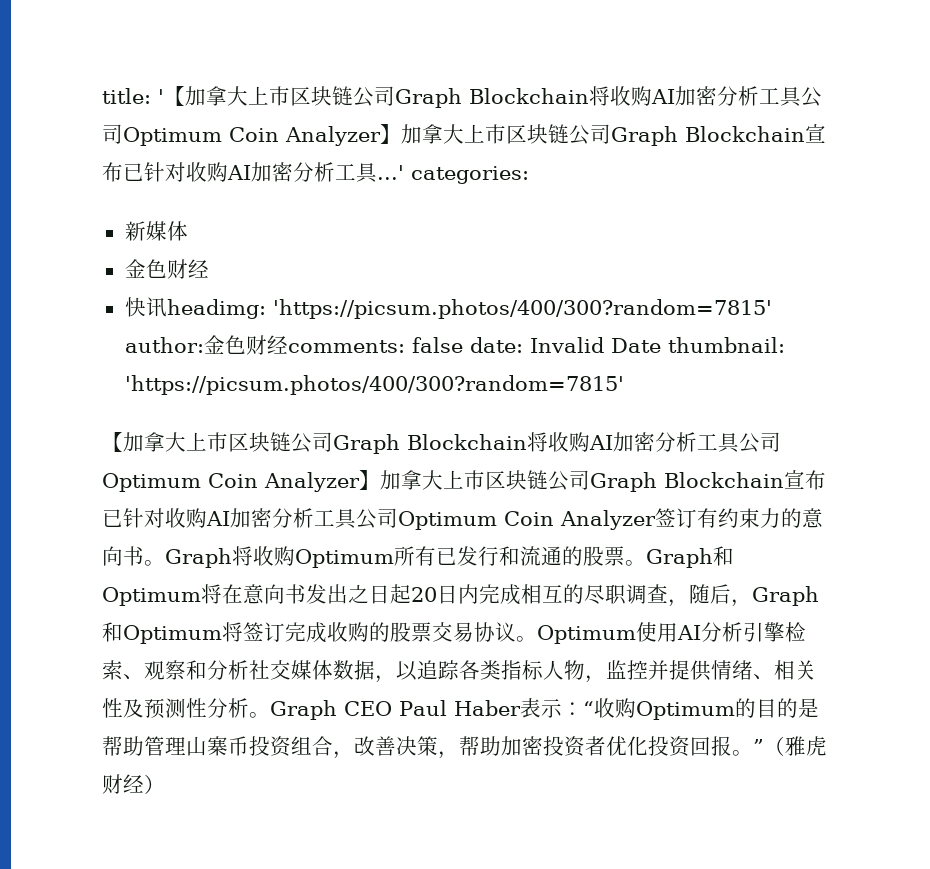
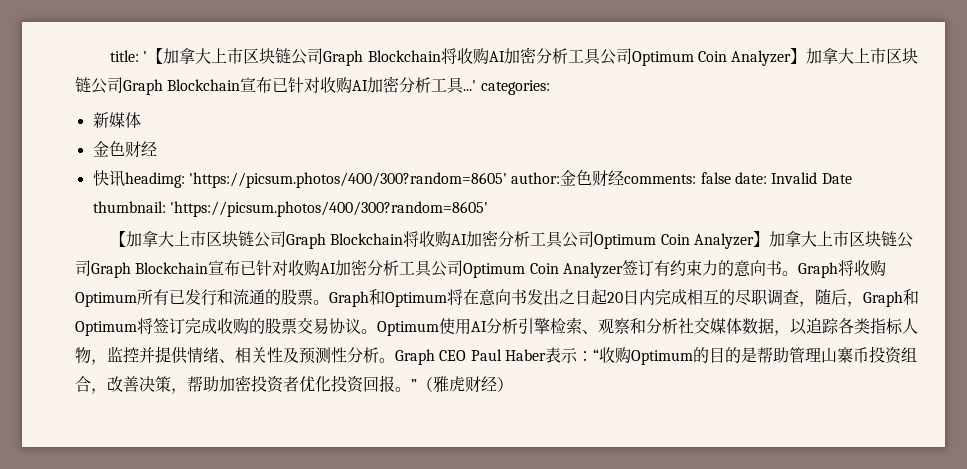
[272,299,772,319] 'https://picsum.photos/400/300?random=7815' -> [188,172,507,188] 'https://picsum.photos/400/300?random=8605'
[124,375,624,395] 'https://picsum.photos/400/300?random=7815' -> [169,201,488,217] 'https://picsum.photos/400/300?random=8605'

